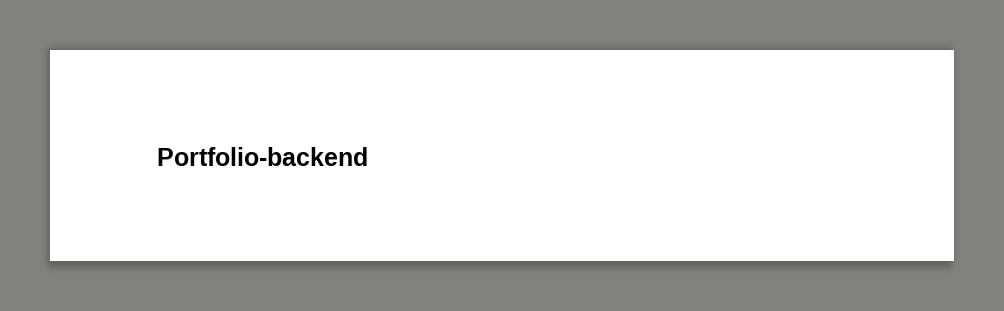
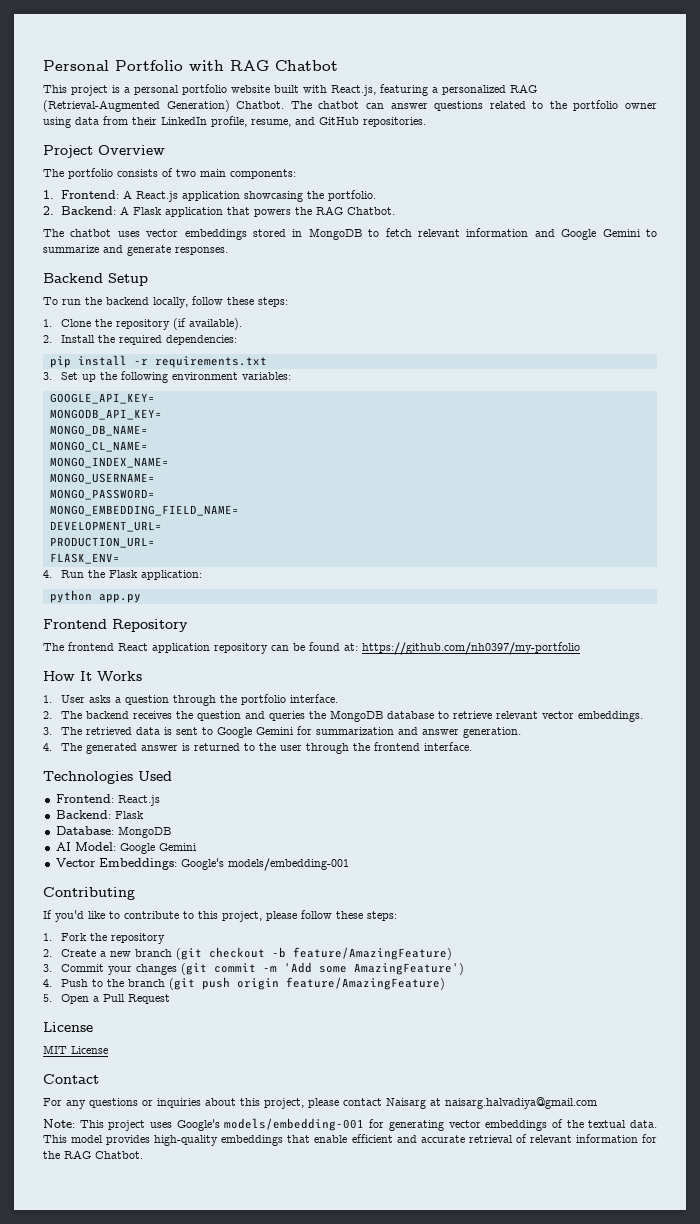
[157,147,368,166] Portfolio-backend -> [43,60,338,71] [43,84,537,96] [43,100,657,112] [43,116,426,128] [43,145,165,158] [43,168,296,179] [43,190,377,202] [43,206,396,217] [43,228,657,240] [43,245,228,256] [43,273,148,286] [43,296,288,308] [43,318,243,330] [43,335,238,345] [49,355,267,368] [43,371,292,383] [49,393,155,404] [49,409,162,420] [49,425,148,436] [49,441,148,452] [49,457,169,468] [49,473,155,484] [49,489,155,500] [49,505,239,516] [49,521,162,532] [49,537,155,548] [49,553,120,564] [43,570,203,580] [49,590,141,603] [43,619,188,632] [43,642,580,655] [43,671,142,681] [43,694,339,706] [43,710,644,722] [43,726,522,738] [43,742,473,754] [43,771,172,784] [55,794,160,806] [55,810,144,819] [55,826,171,838] [55,842,197,854] [55,858,349,871] [43,887,135,900] [43,910,397,922] [43,933,166,944] [43,947,453,960] [43,962,465,975] [43,977,446,990] [43,994,171,1004] [43,1022,93,1032] [43,1045,108,1054] [43,1074,99,1084] [43,1097,597,1109] [43,1118,658,1131] [43,1134,657,1146] [43,1150,143,1159] Personal Portfolio with RAG Chatbot // This project is a personal portfolio website built with React.js, featuring a personalized RAG (Retrieval-Augmented Generation) Chatbot. The chatbot can answer questions related to the portfolio owner using data from their LinkedIn profile, resume, and GitHub repositories. // Project Overview // The portfolio consists of two main components: // 1. Frontend: A React.js application showcasing the portfolio. // 2. Backend: A Flask application that powers the RAG Chatbot. // The chatbot uses vector embeddings stored in MongoDB to fetch relevant information and Google Gemini to summarize and generate responses. // Backend Setup // To run the backend locally, follow these steps: // 1. Clone the repository (if available). // 2. Install the required dependencies: // pip install -r requirements.txt // 3. Set up the following environment variables: // GOOGLE_API_KEY= // MONGODB_API_KEY= // MONGO_DB_NAME= // MONGO_CL_NAME= // MONGO_INDEX_NAME= // MONGO_USERNAME= // MONGO_PASSWORD= // MONGO_EMBEDDING_FIELD_NAME= // DEVELOPMENT_URL= // PRODUCTION_URL= // FLASK_ENV= // 4. Run the Flask application: // python app.py // Frontend Repository // The frontend React application repository can be found at: https://github.com/nh0397/my-portfolio // How It Works // 1. User asks a question through the portfolio interface. // 2. The backend receives the question and queries the MongoDB database to retrieve relevant vector embeddings. // 3. The retrieved data is sent to Google Gemini for summarization and answer generation. // 4. The generated answer is returned to the user through the frontend interface. // Technologies Used // Frontend: React.js // Backend: Flask // Database: MongoDB // AI Model: Google Gemini // Vector Embeddings: Google's models/embedding-001 // Contributing // If you'd like to contribute to this project, please follow these steps: // 1. Fork the repository // 2. Create a new branch (git checkout -b feature/AmazingFeature) // 3. Commit your changes (git commit -m 'Add some AmazingFeature') // 4. Push to the branch (git push origin feature/AmazingFeature) // 5. Open a Pull Request // License // MIT License // Contact // For any questions or inquiries about this project, please contact Naisarg at naisarg.halvadiya@gmail.com // Note: This project uses Google's models/embedding-001 for generating vector embeddings of the textual data. This model provides high-quality embeddings that enable efficient and accurate retrieval of relevant information for the RAG Chatbot.

